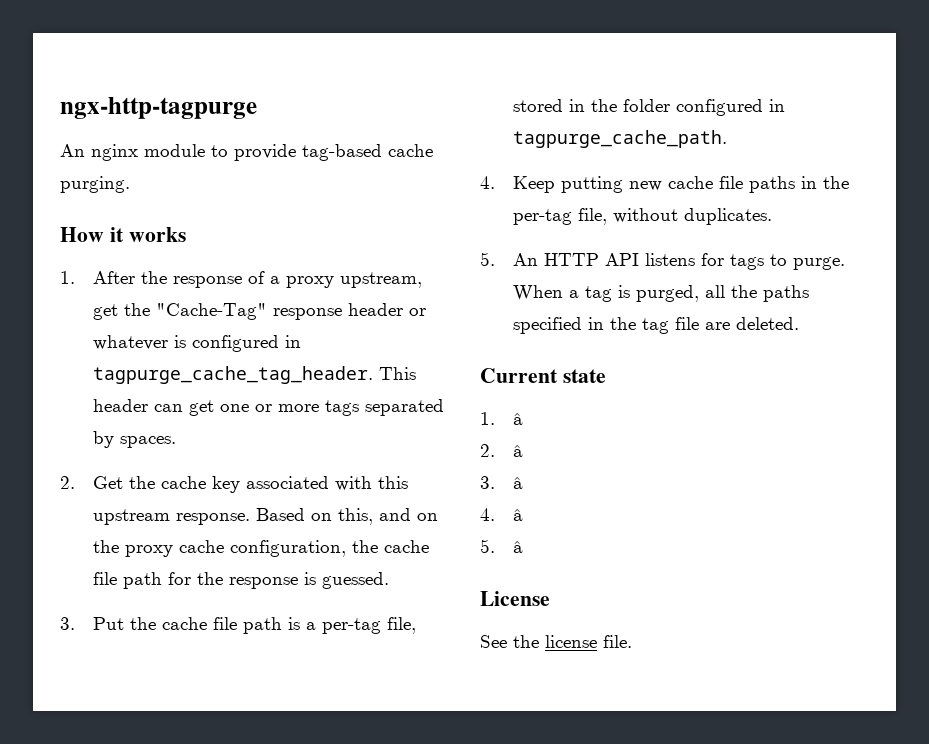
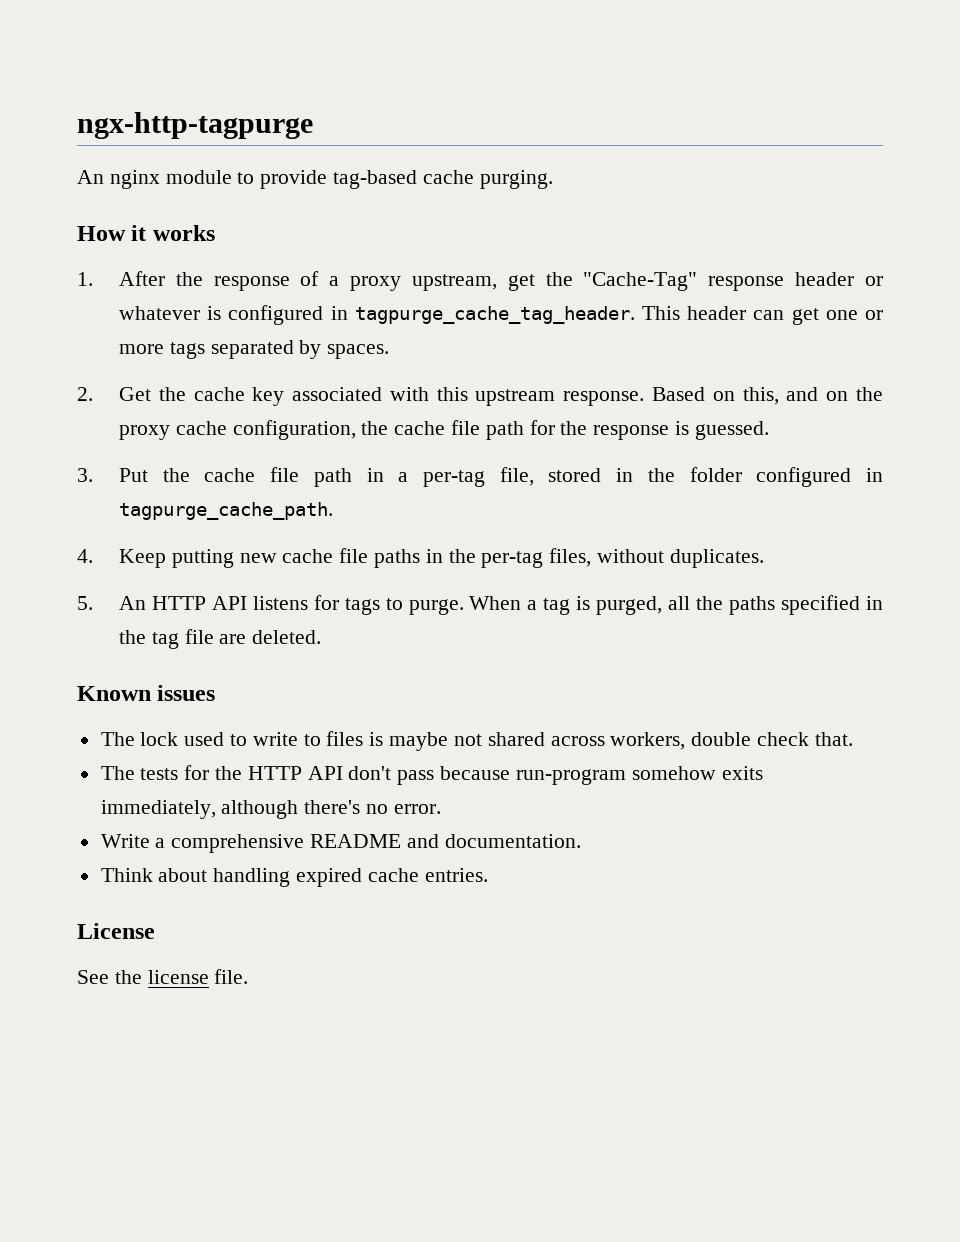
[288,617,301,630] is -> [366,468,384,482] in
[578,208,608,225] file, -> [549,548,592,567] files,
[480,368,606,383] [480,412,524,425] [480,444,524,457] [480,476,524,489] [480,508,524,521] [480,539,524,553] Current state // 1. â // 2. â // 3. â // 4. â // 5. â -> [77,685,216,701] [100,731,853,751] [100,765,763,785] [100,800,441,819] [100,834,581,853] [100,868,488,887] Known issues // The lock used to write to files is maybe not shared across workers, double check that. // The tests for the HTTP API don't pass because run-program somehow exits immediately, although there's no error. // Write a comprehensive README and documentation. // Think about handling expired cache entries.

